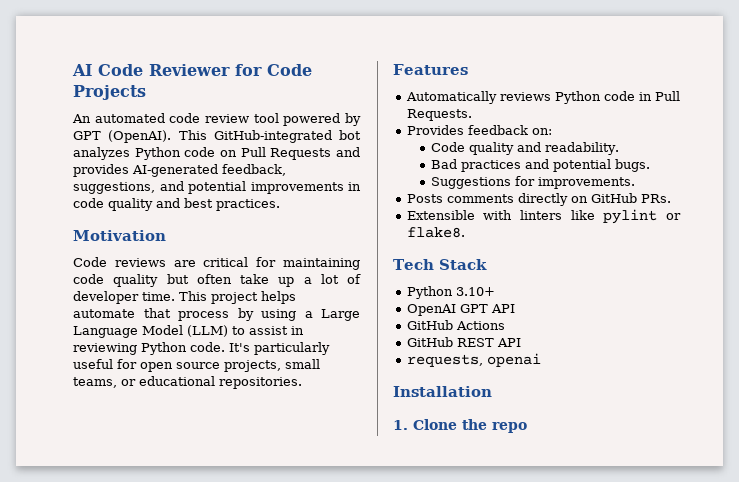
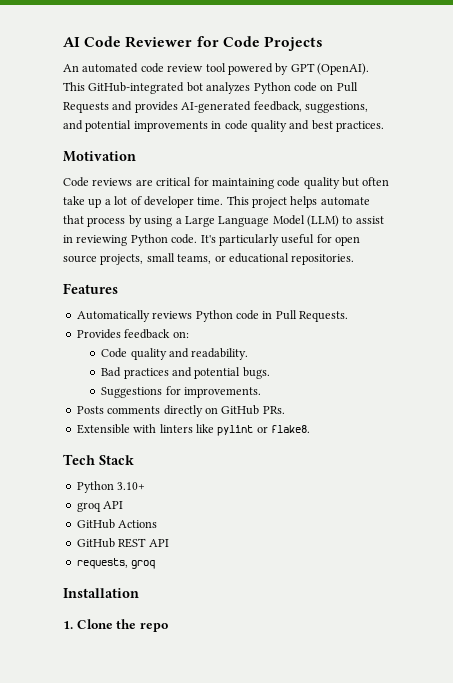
[406,304,488,316] OpenAI GPT -> [76,502,101,512] groq
[486,353,541,367] openai -> [131,560,156,569] groq

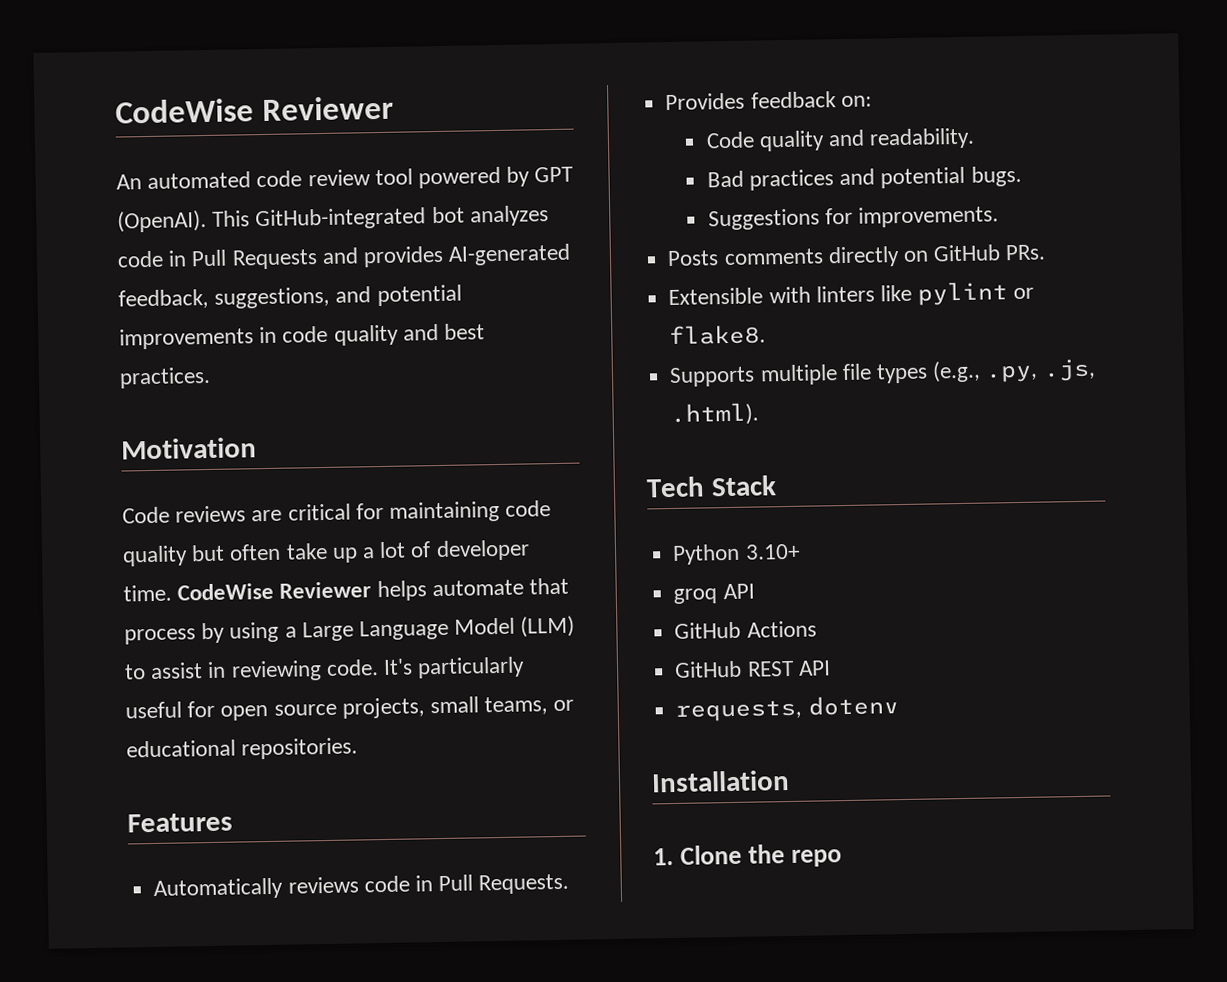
[63,36,323,51] AI Code Reviewer for Code Projects -> [115,95,394,124] CodeWise Reviewer
[253,82,334,94] Python code on -> [117,250,188,268] code in
[226,196,287,208] This project -> [177,581,372,601] CodeWise Reviewer
[130,234,168,246] Python -> (322, 671) none
[195,310,233,322] Python -> (359, 885) none
(310, 429) none -> [669,358,1096,388] [670,402,760,426] // Supports multiple file types (e.g., .py, .js, .html).
[131,560,156,569] groq -> [807,695,899,716] dotenv

